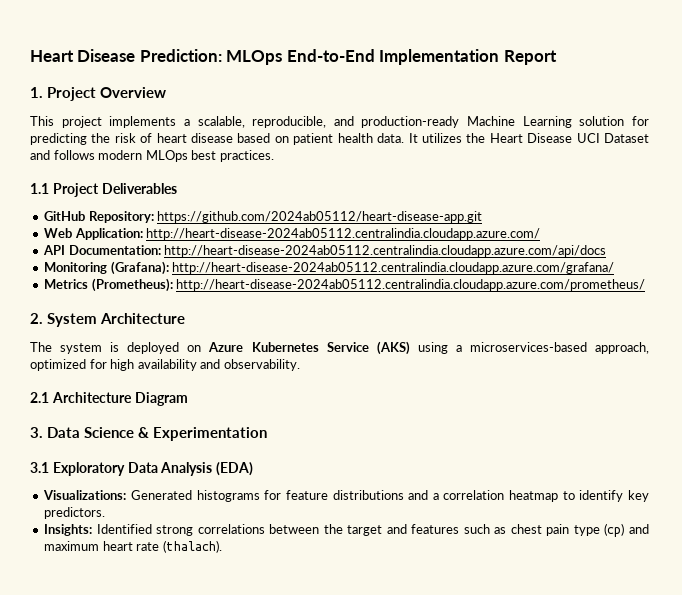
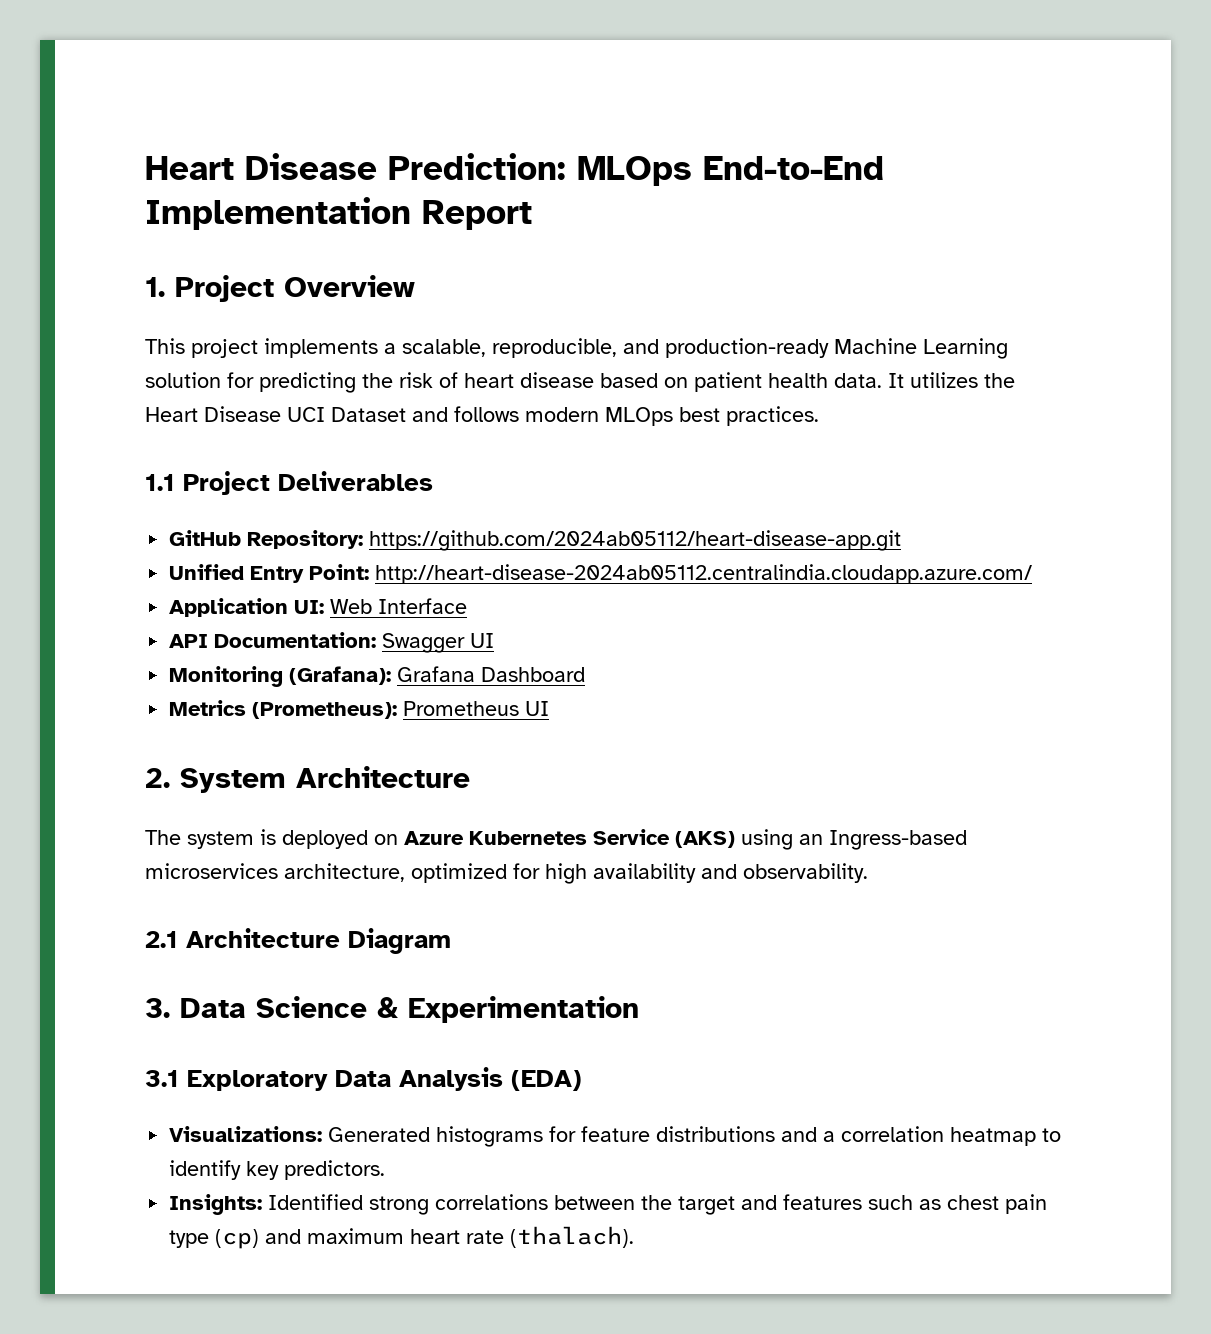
[44,228,541,240] Web Application: http://heart-disease-2024ab05112.centralindia.cloudapp.azure.com/ -> [169,564,1033,584] [169,598,468,617] Unified Entry Point: http://heart-disease-2024ab05112.centralindia.cloudapp.azure.com/ // Application UI: Web Interface
[164,245,607,257] http://heart-disease-2024ab05112.centralindia.cloudapp.azure.com/api/docs -> [382,633,495,653] Swagger UI
[172,262,615,274] http://heart-disease-2024ab05112.centralindia.cloudapp.azure.com/grafana/ -> [397,666,586,682] Grafana Dashboard
[176,279,646,291] http://heart-disease-2024ab05112.centralindia.cloudapp.azure.com/prometheus/ -> [403,701,550,716] Prometheus UI
[455,342,649,354] a microservices-based approach, -> [799,830,967,850] [145,863,405,882] an Ingress-based microservices architecture,

